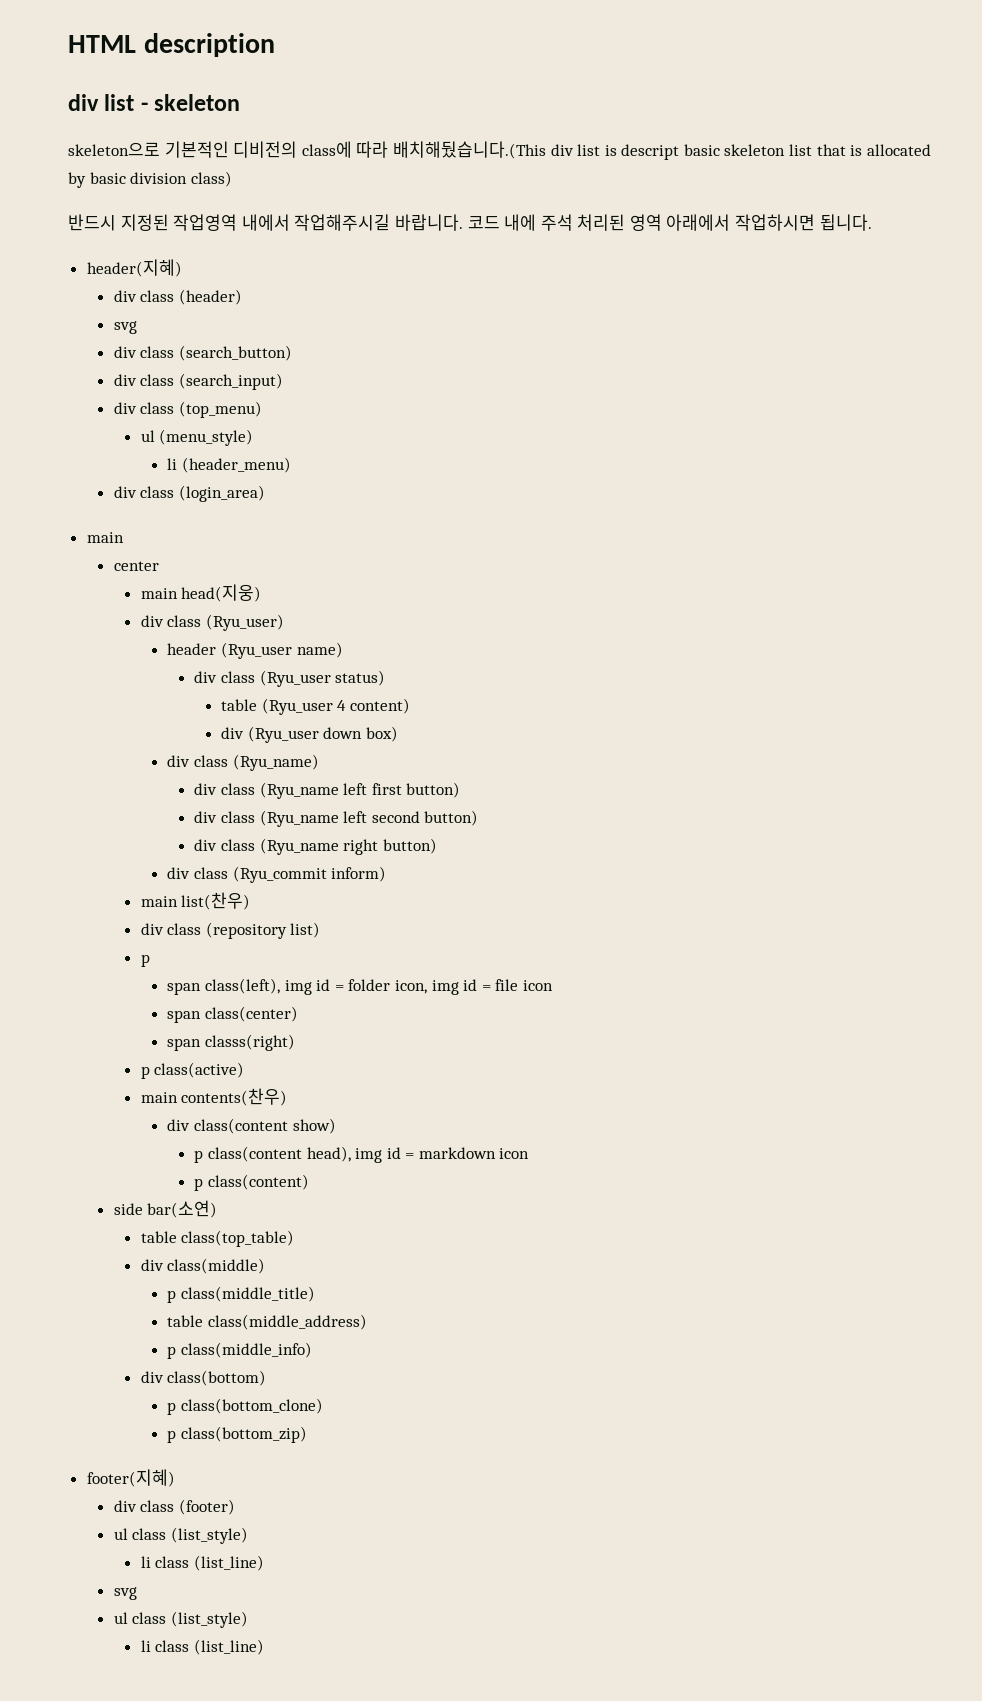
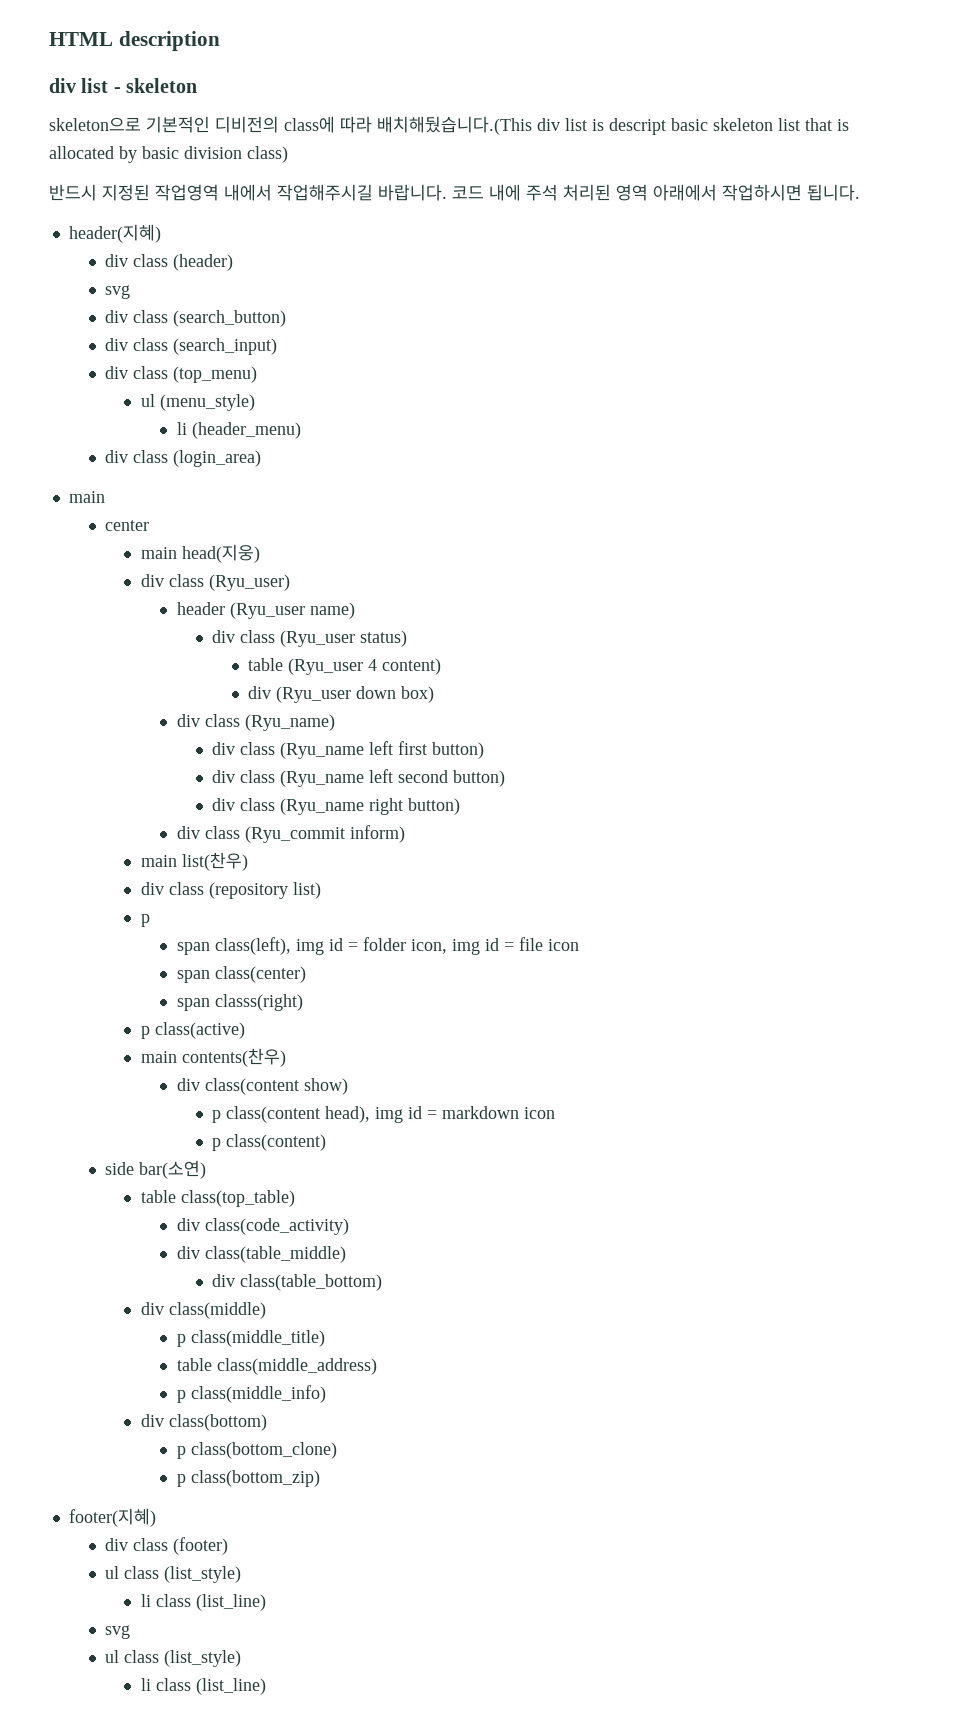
(295, 1238) none -> [176,1218,349,1235] [176,1246,346,1263] [212,1274,383,1291] // div class(code_activity) // div class(table_middle) // div class(table_bottom)

